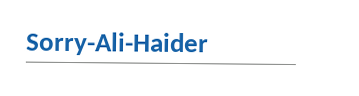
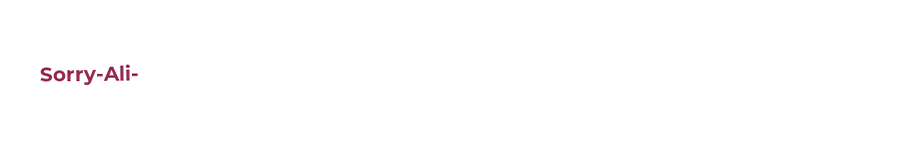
[25,31,209,57] Sorry-Ali-Haider -> [39,64,140,86] Sorry-Ali-

